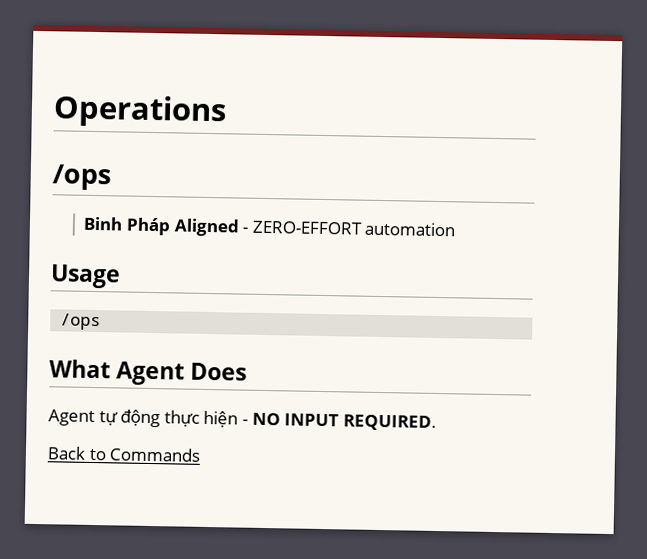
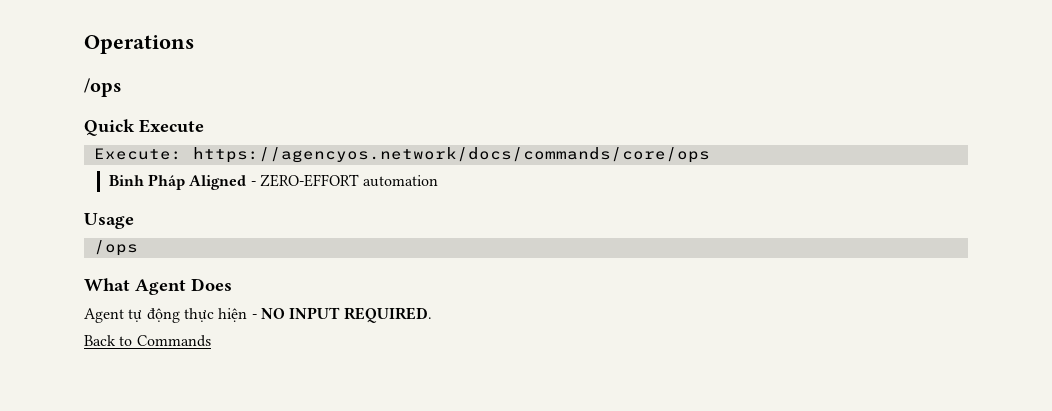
(111, 177) none -> [84,119,204,136] [93,147,710,163] // Quick Execute // Execute: https://agencyos.network/docs/commands/core/ops

